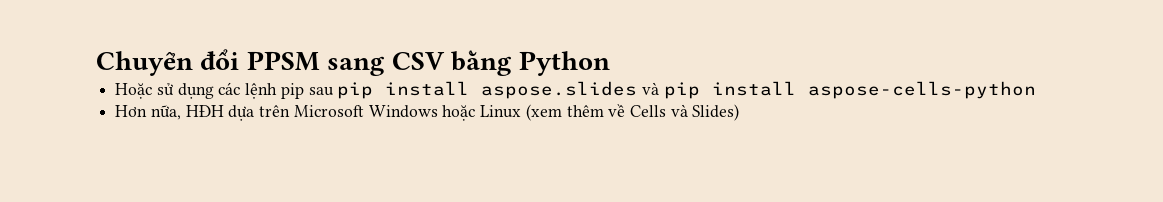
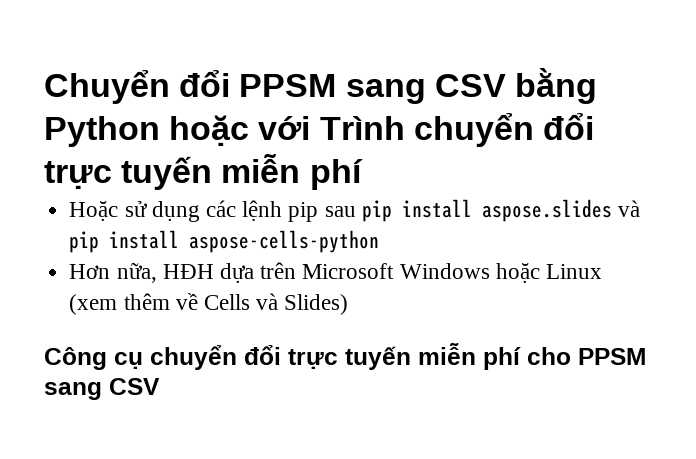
(610, 63) none -> [169,113,594,147] [44,154,363,190] hoặc với Trình chuyển đổi trực tuyến miễn phí
(740, 112) none -> [44,343,646,370] [44,378,160,400] // Công cụ chuyển đổi trực tuyến miễn phí cho PPSM sang CSV

